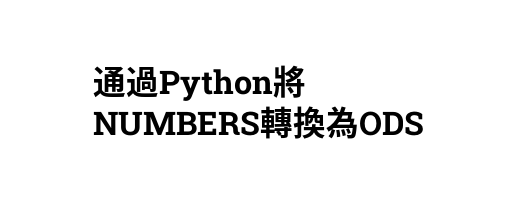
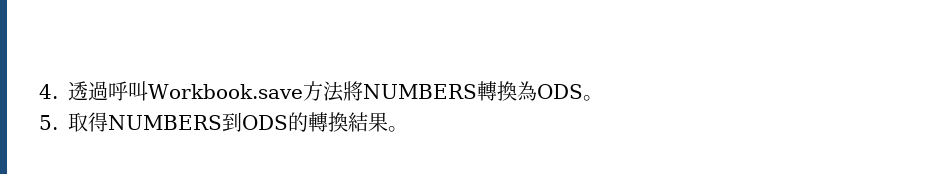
[93,65,306,101] [93,106,424,139] 通過Python將NUMBERS轉換為ODS -> [39,81,603,102] [39,112,408,132] 4.透過呼叫Workbook.save方法將NUMBERS轉換為ODS。 // 5.取得NUMBERS到ODS的轉換結果。

